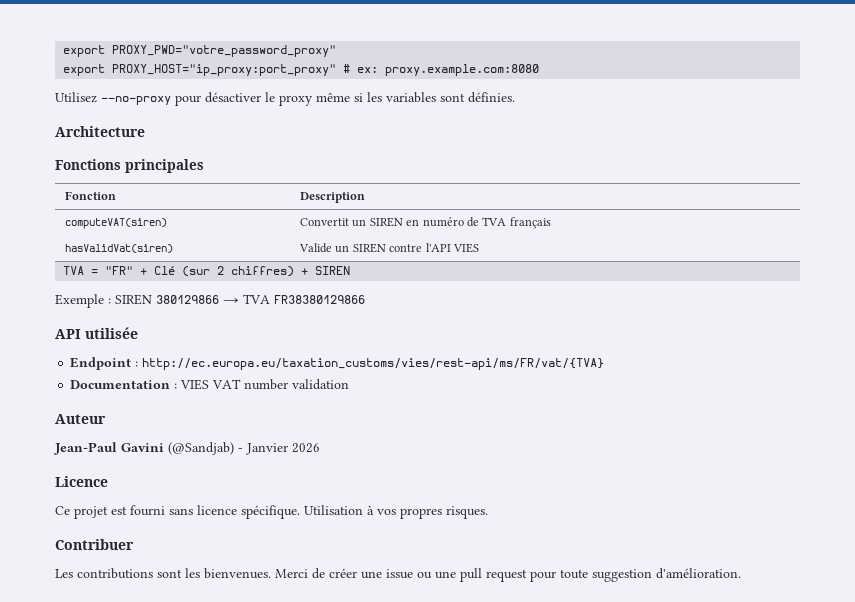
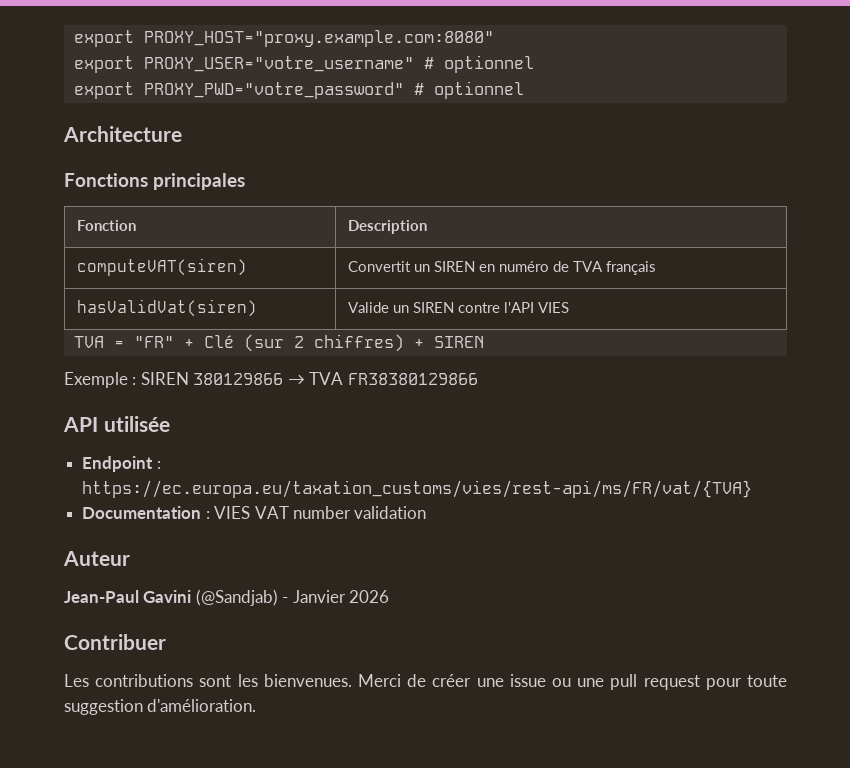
[63,45,337,57] [63,64,540,76] [55,92,515,106] export PROXY_PWD="votre_password_proxy" // export PROXY_HOST="ip_proxy:port_proxy" # ex: proxy.example.com:8080 // Utilisez --no-proxy pour désactiver le proxy même si les variables sont définies. -> [73,30,494,47] [73,55,534,73] [73,81,524,99] export PROXY_HOST="proxy.example.com:8080" // export PROXY_USER="votre_username" # optionnel // export PROXY_PWD="votre_password" # optionnel
[142,358,605,370] http://ec.europa.eu/taxation_customs/vies/rest-api/ms/FR/vat/{TVA} -> [82,480,753,498] https://ec.europa.eu/taxation_customs/vies/rest-api/ms/FR/vat/{TVA}
[55,476,108,487] [55,505,488,519] // Licence // Ce projet est fourni sans licence spécifique. Utilisation à vos propres risques. -> (390, 596) none

